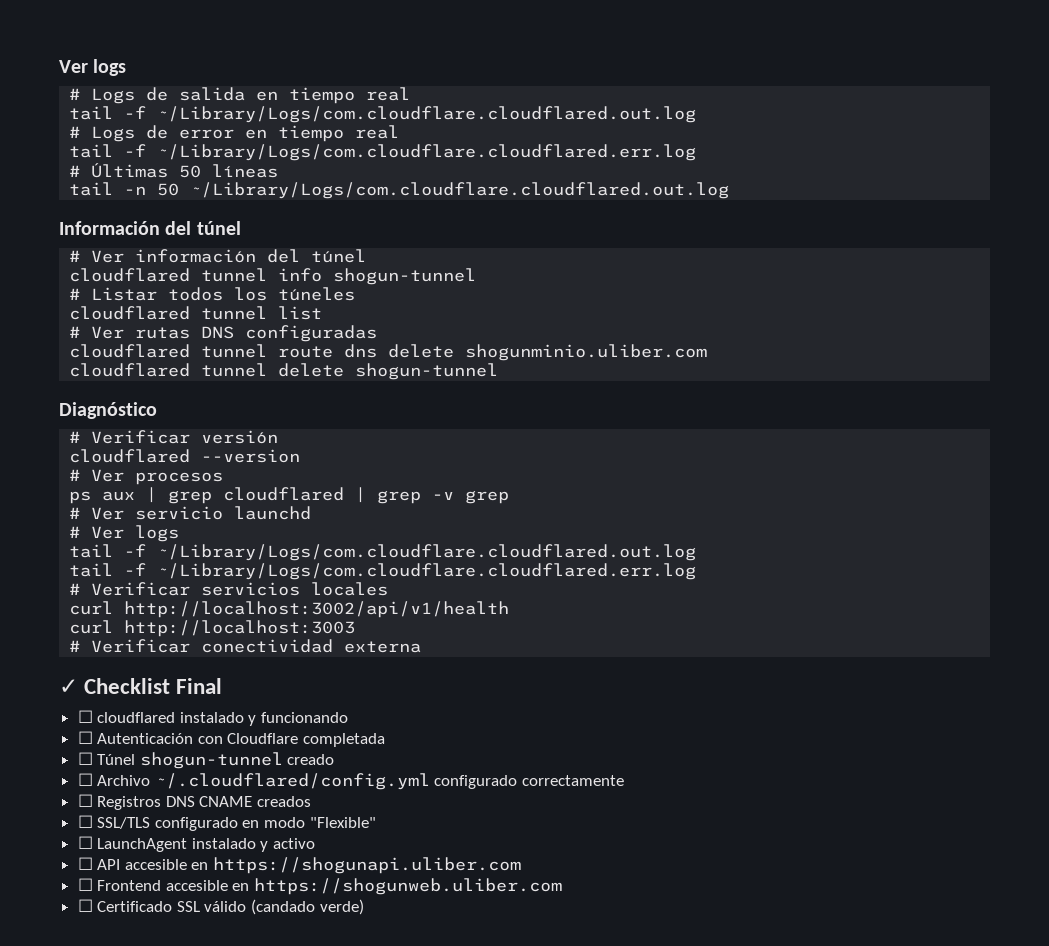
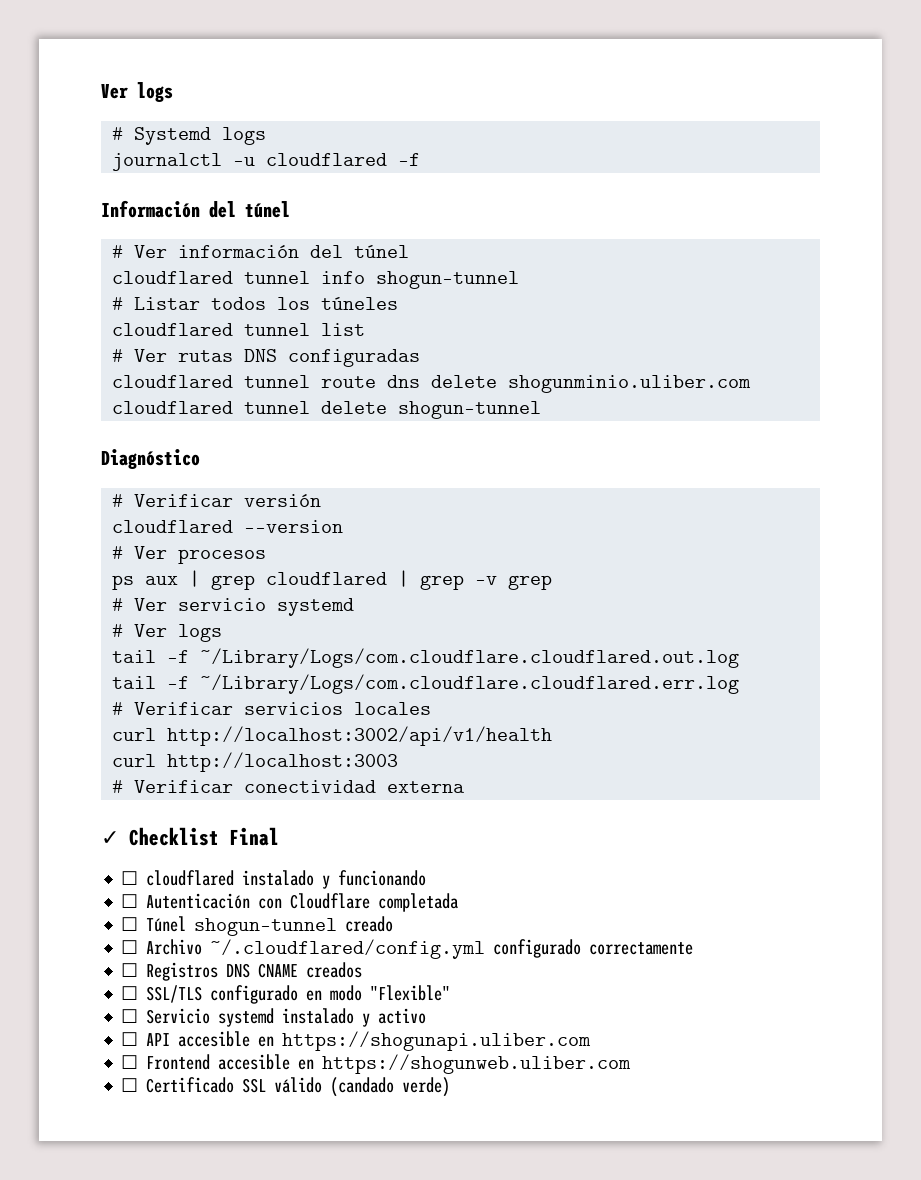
[91,87,411,104] [69,106,697,123] [69,125,400,142] [69,144,697,161] [69,163,279,178] [69,182,730,199] Logs de salida en tiempo real // tail -f ~/Library/Logs/com.cloudflare.cloudflared.out.log // # Logs de error en tiempo real // tail -f ~/Library/Logs/com.cloudflare.cloudflared.err.log // # Últimas 50 líneas // tail -n 50 ~/Library/Logs/com.cloudflare.cloudflared.out.log -> [134,127,267,145] [112,153,421,171] Systemd logs // journalctl -u cloudflared -f
[234,506,312,520] launchd -> [277,598,355,616] systemd
[97,838,188,852] LaunchAgent -> [146,1008,275,1027] Servicio systemd

